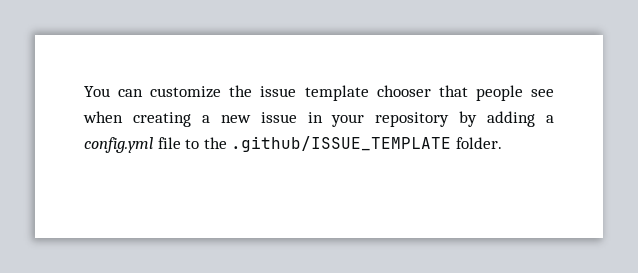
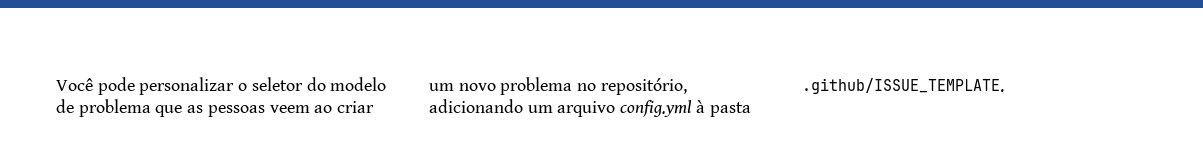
[84,85,554,101] [83,111,554,127] [84,136,502,153] You can customize the issue template chooser that people see when creating a new issue in your repository by adding a config.yml file to the .github/ISSUE_TEMPLATE folder. -> [56,77,387,95] [56,99,375,117] [429,77,687,95] [429,99,751,117] [802,78,1004,94] Você pode personalizar o seletor do modelo de problema que as pessoas veem ao criar um novo problema no repositório, adicionando um arquivo config.yml à pasta .github/ISSUE_TEMPLATE.

